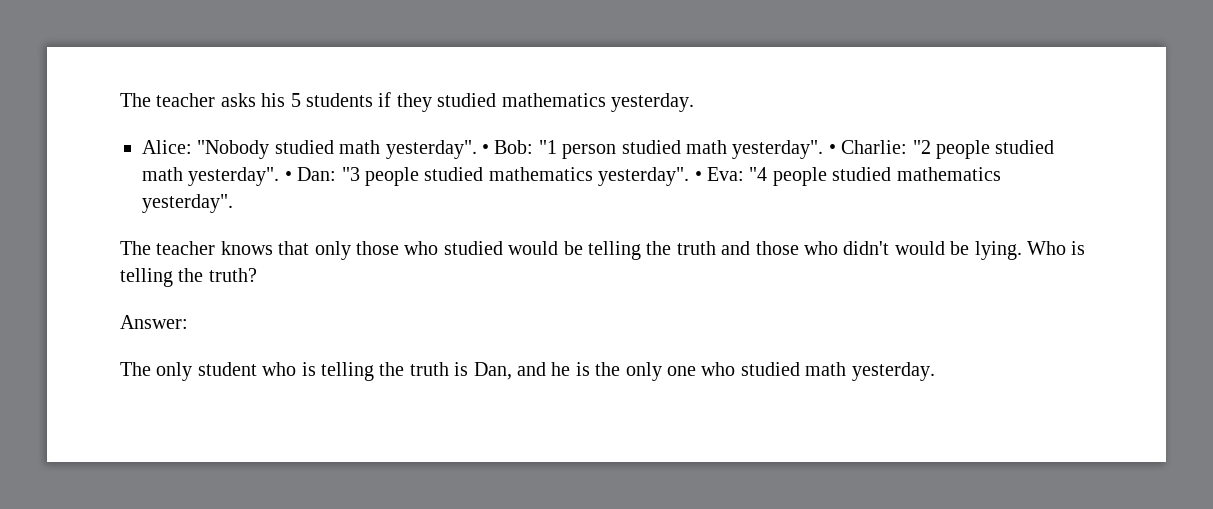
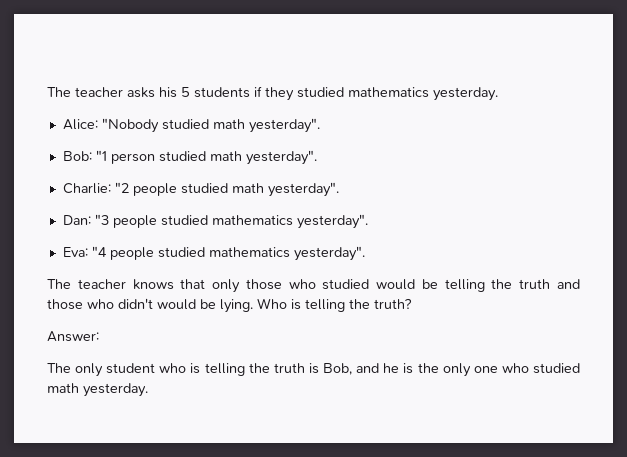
[482,144,489,154] • -> (320, 125) //
[828,144,836,154] • -> (317, 157) //
[284,171,292,181] • -> (339, 189) //
[694,171,702,181] • -> (368, 221) //
[473,362,512,380] Dan, -> [323,363,353,375] Bob,

